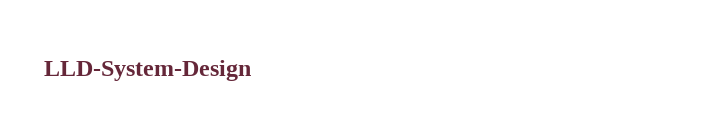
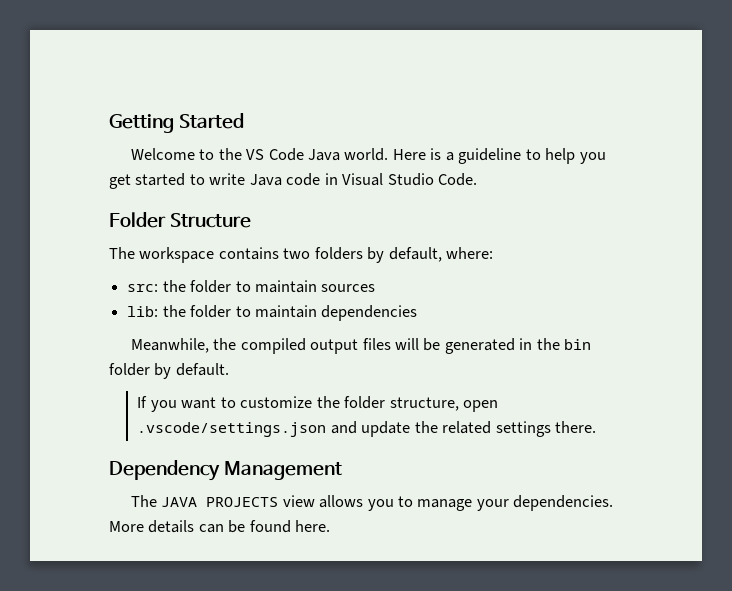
[44,60,251,81] LLD-System-Design -> [109,113,245,133] [130,148,606,164] [109,173,478,189] [109,212,252,228] [109,247,494,263] [127,280,376,293] [127,305,418,321] [130,338,592,354] [109,363,229,379] [137,396,499,412] [137,421,597,437] [109,460,343,481] [130,495,614,511] [109,520,331,533] Getting Started // Welcome to the VS Code Java world. Here is a guideline to help you get started to write Java code in Visual Studio Code. // Folder Structure // The workspace contains two folders by default, where: // src: the folder to maintain sources // lib: the folder to maintain dependencies // Meanwhile, the compiled output files will be generated in the bin folder by default. // If you want to customize the folder structure, open .vscode/settings.json and update the related settings there. // Dependency Management // The JAVA PROJECTS view allows you to manage your dependencies. More details can be found here.

